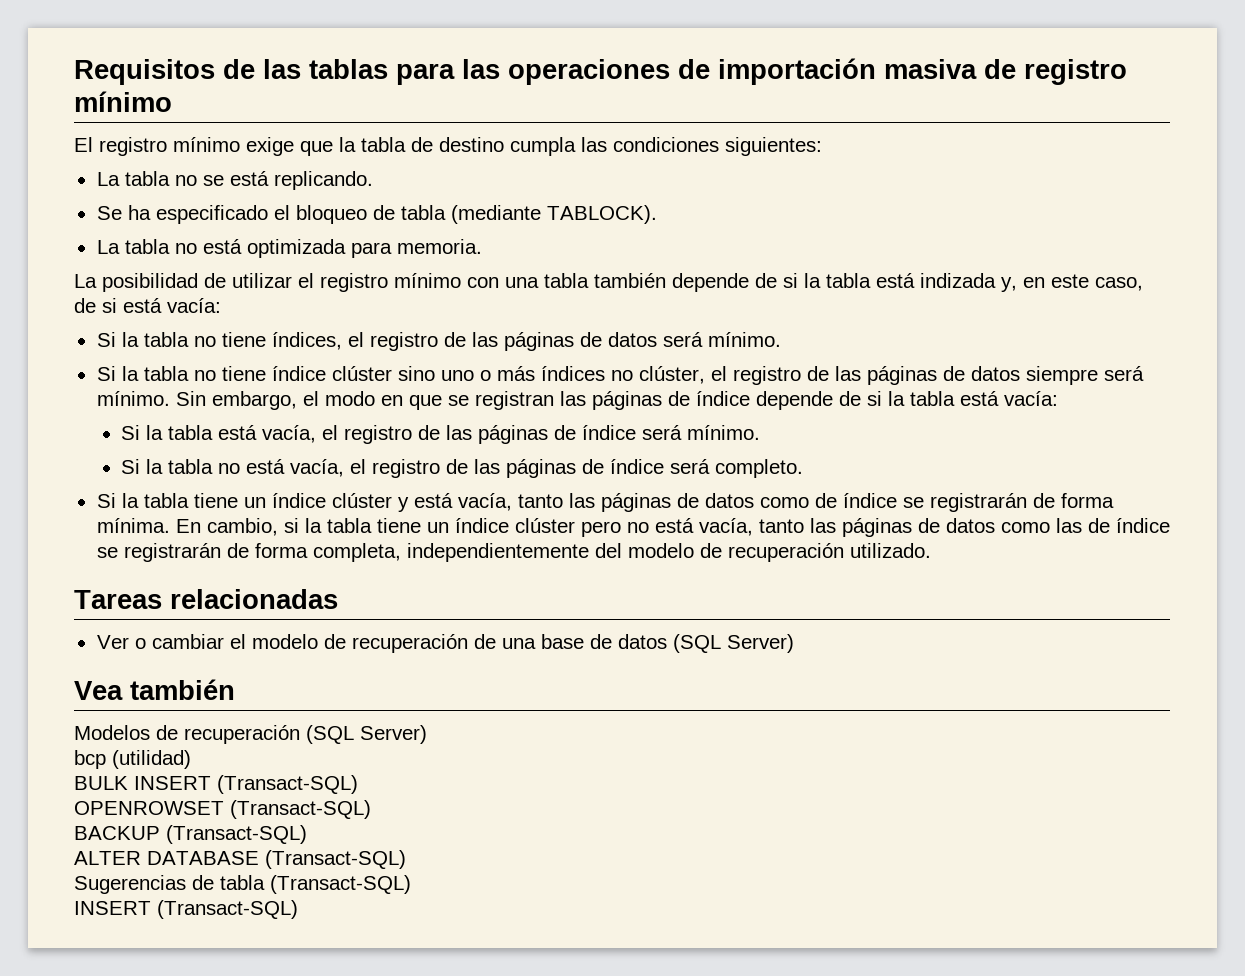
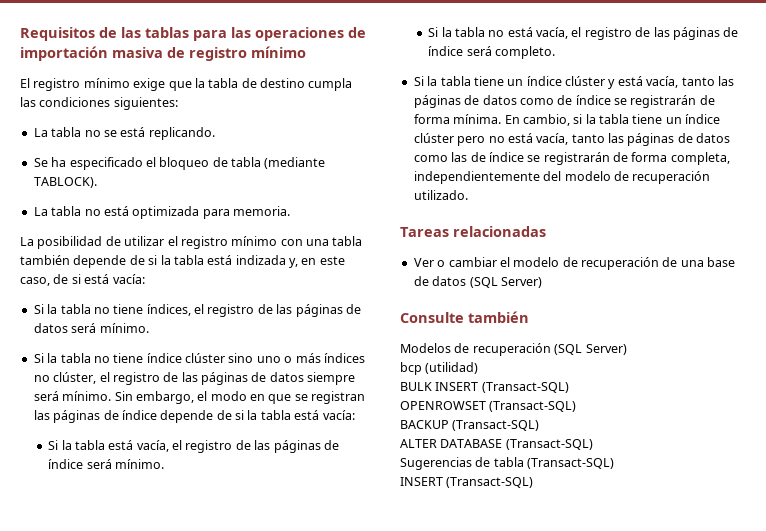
[74,681,123,700] Vea -> [400,312,464,323] Consulte

